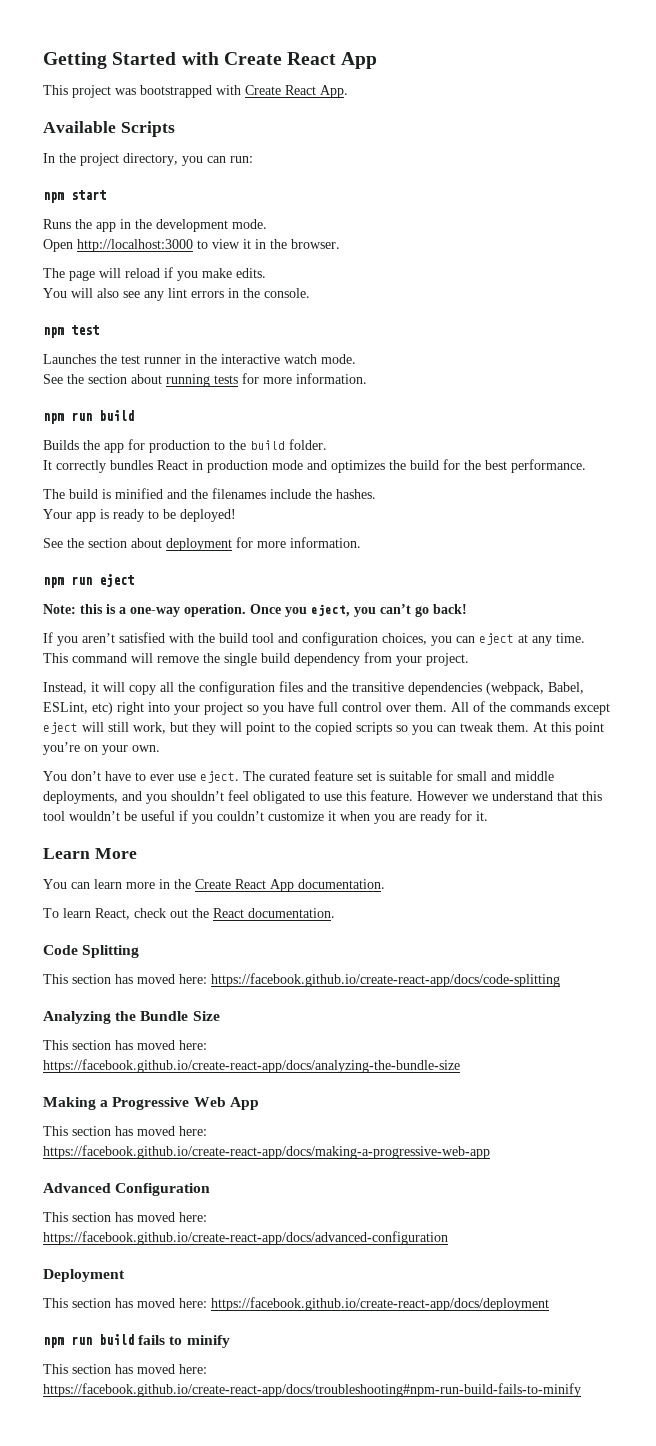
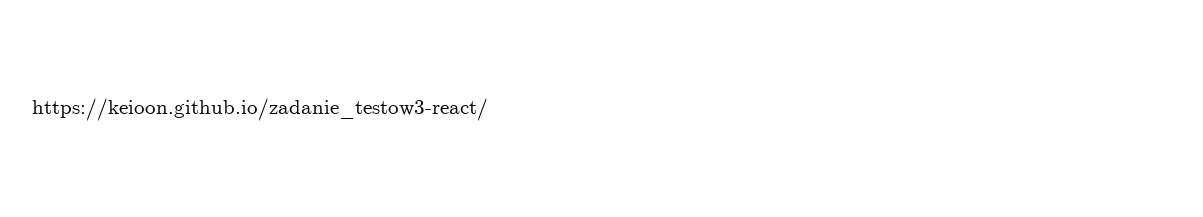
[43,52,378,69] [43,85,348,98] [43,121,175,137] [43,153,253,166] [43,190,106,203] [43,219,267,232] [43,239,340,252] [43,267,266,281] [43,288,310,301] [43,325,99,338] [43,354,356,364] [43,373,367,387] [43,410,134,424] [43,439,327,453] [43,459,586,473] [43,488,376,499] [43,509,236,522] [43,537,361,551] [43,574,134,588] [43,604,467,617] [43,632,585,646] [43,652,469,666] [43,681,584,695] [43,701,610,715] [43,722,604,735] [43,742,160,755] [43,770,554,783] [43,790,602,804] [43,810,488,824] [43,848,137,859] [43,879,385,892] [43,908,335,920] [43,945,140,958] [43,973,560,987] [43,1011,220,1024] [43,1040,207,1050] [43,1059,460,1073] [43,1097,259,1110] [43,1126,207,1136] [43,1145,490,1159] [43,1183,211,1196] [43,1212,207,1222] [43,1231,448,1245] [43,1269,125,1282] [43,1297,549,1311] [43,1334,230,1348] [43,1364,207,1374] [43,1383,581,1397] Getting Started with Create React App // This project was bootstrapped with Create React App. // Available Scripts // In the project directory, you can run: // npm start // Runs the app in the development mode. // Open http://localhost:3000 to view it in the browser. // The page will reload if you make edits. // You will also see any lint errors in the console. // npm test // Launches the test runner in the interactive watch mode. // See the section about running tests for more information. // npm run build // Builds the app for production to the build folder. // It correctly bundles React in production mode and optimizes the build for the best performance. // The build is minified and the filenames include the hashes. // Your app is ready to be deployed! // See the section about deployment for more information. // npm run eject // Note: this is a one-way operation. Once you eject, you can’t go back! // If you aren’t satisfied with the build tool and configuration choices, you can eject at any time. This command will remove the single build dependency from your project. // Instead, it will copy all the configuration files and the transitive dependencies (webpack, Babel, ESLint, etc) right into your project so you have full control over them. All of the commands except eject will still work, but they will point to the copied scripts so you can tweak them. At this point you’re on your own. // You don’t have to ever use eject. The curated feature set is suitable for small and middle deployments, and you shouldn’t feel obligated to use this feature. However we understand that this tool wouldn’t be useful if you couldn’t customize it when you are ready for it. // Learn More // You can learn more in the Create React App documentation. // To learn React, check out the React documentation. // Code Splitting // This section has moved here: https://facebook.github.io/create-react-app/docs/code-splitting // Analyzing the Bundle Size // This section has moved here: https://facebook.github.io/create-react-app/docs/analyzing-the-bundle-size // Making a Progressive Web App // This section has moved here: https://facebook.github.io/create-react-app/docs/making-a-progressive-web-app // Advanced Configuration // This section has moved here: https://facebook.github.io/create-react-app/docs/advanced-configuration // Deployment // This section has moved here: https://facebook.github.io/create-react-app/docs/deployment // npm run build fails to minify // This section has moved here: https://facebook.github.io/create-react-app/docs/troubleshooting#npm-run-build-fails-to-minify -> [32,98,488,121] https://keioon.github.io/zadanie_testow3-react/

